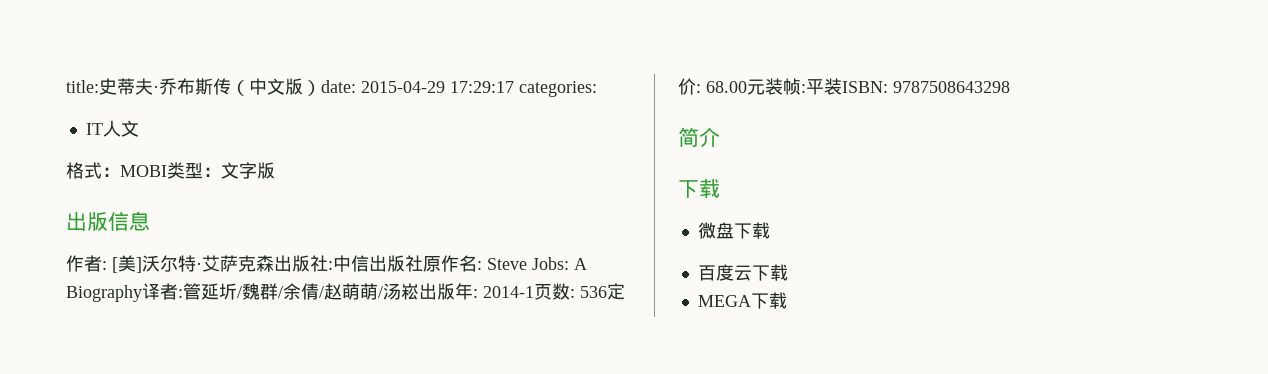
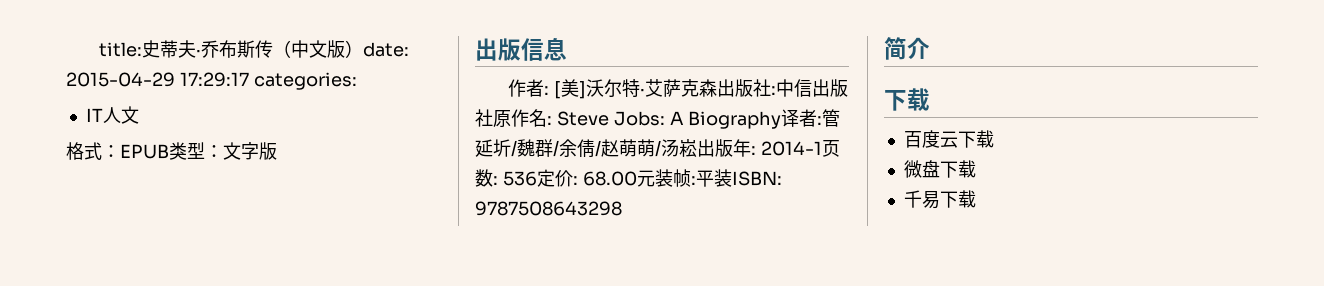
[120,165,167,177] MOBI -> [120,144,169,159] EPUB
[697,222,770,239] // 微盘下载 -> (930, 99) none
[697,292,787,309] MEGA下载 -> [903,160,976,178] [903,190,976,209] 微盘下载 // 千易下载

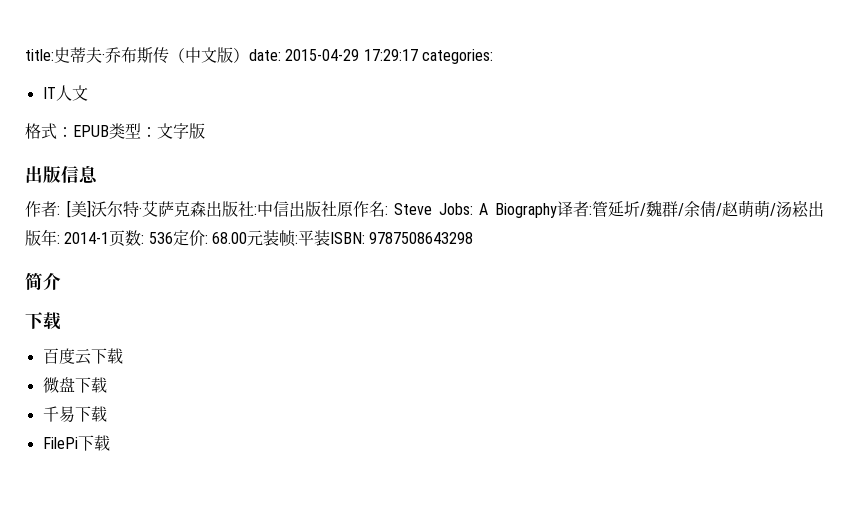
(976, 199) none -> [42,435,110,451] // FilePi下载

